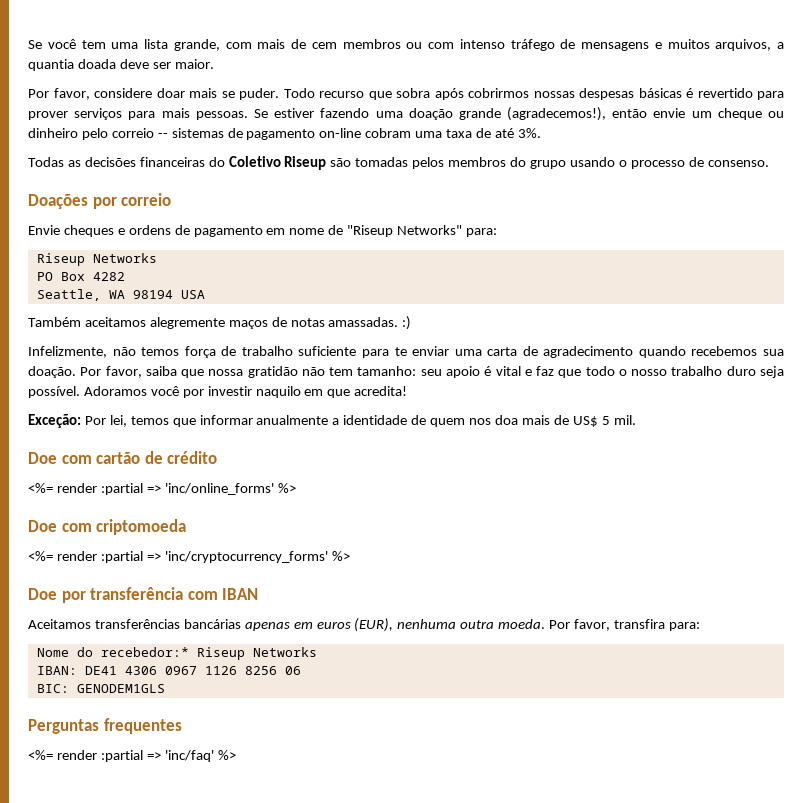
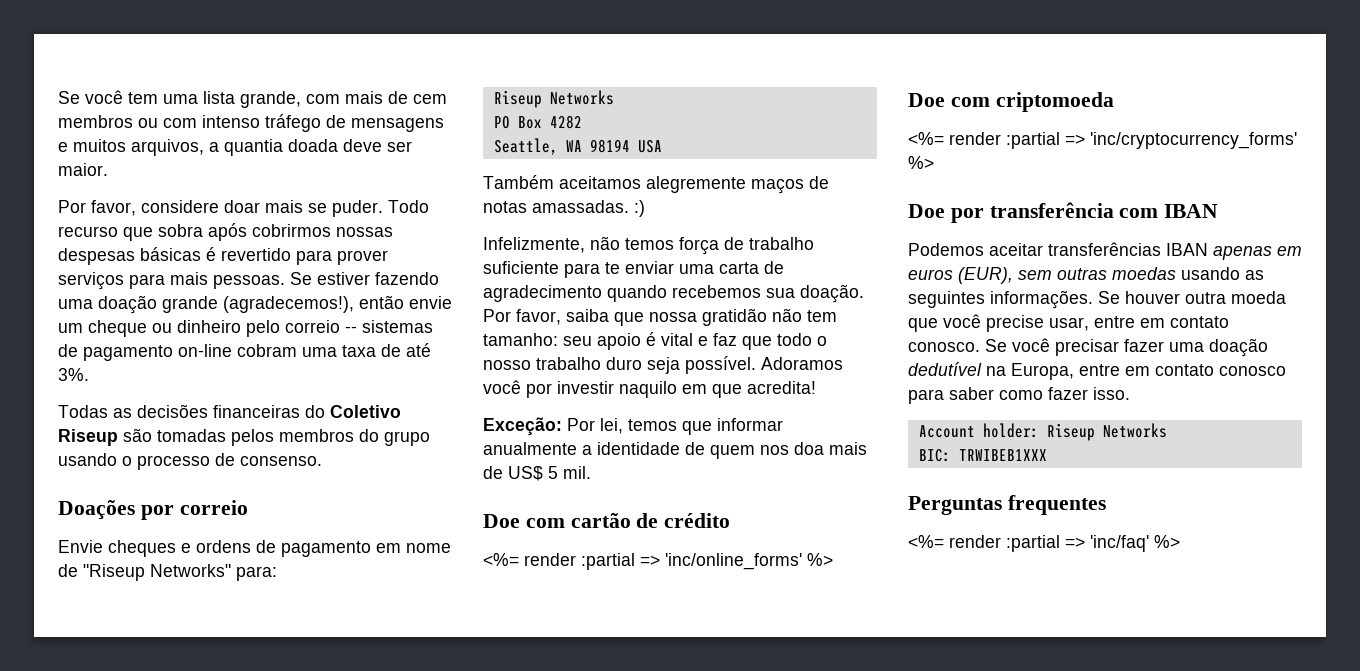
[28,618,700,632] [36,647,317,660] [36,666,301,675] Aceitamos transferências bancárias apenas em euros (EUR), nenhuma outra moeda. Por favor, transfira para: // Nome do recebedor:* Riseup Networks // IBAN: DE41 4306 0967 1126 8256 06 -> [908,242,1302,260] [908,267,1264,284] [908,290,1286,309] [908,314,1229,332] [908,338,1268,357] [908,362,1286,380] [908,387,1130,404] [918,423,1167,441] Podemos aceitar transferências IBAN apenas em euros (EUR), sem outras moedas usando as seguintes informações. Se houver outra moeda que você precise usar, entre em contato conosco. Se você precisar fazer uma doação dedutível na Europa, entre em contato conosco para saber como fazer isso. // Account holder: Riseup Networks
[76,684,165,693] GENODEM1GLS -> [958,449,1047,461] TRWIBEB1XXX

